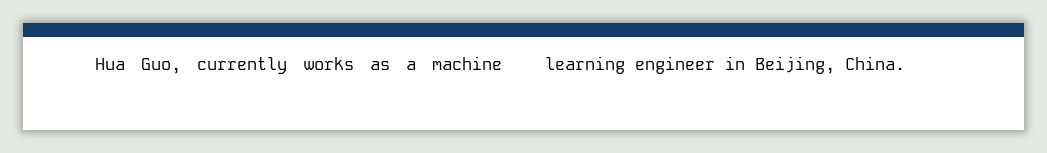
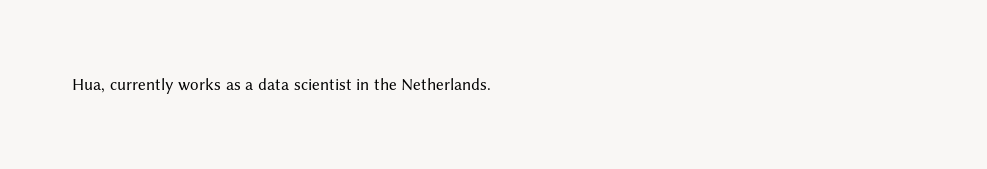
[95,58,182,74] Hua Guo, -> [72,79,105,93] Hua,
[432,56,905,74] machine learning engineer in Beijing, China. -> [257,78,492,91] data scientist in the Netherlands.

